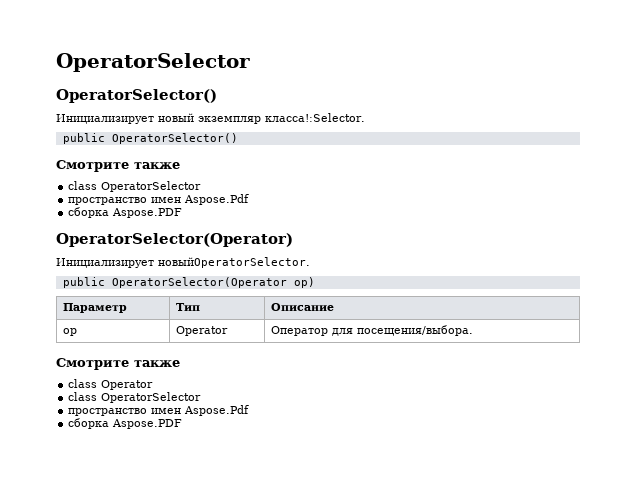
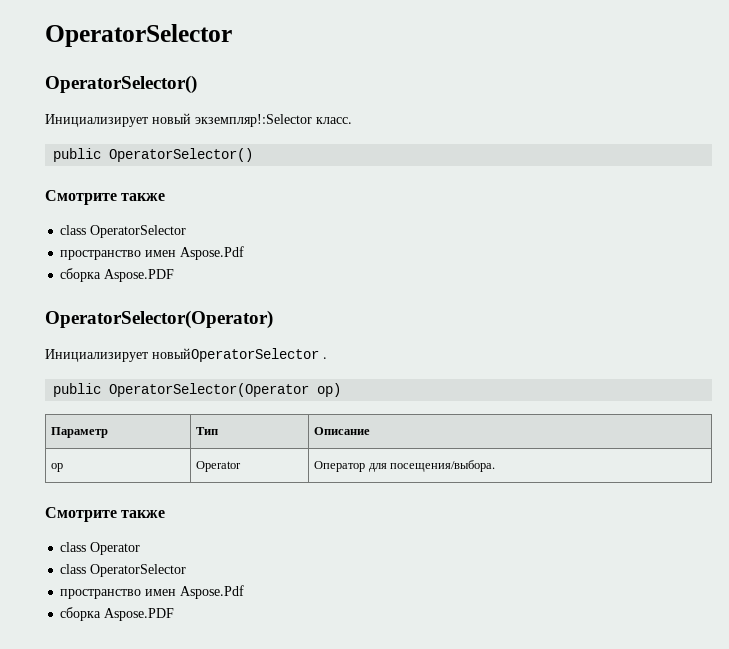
[198,113,365,124] экземпляр класса!:Selector. -> [195,114,352,127] экземпляр!:Selector класс.
[158,257,310,268] новыйOperatorSelector. -> [152,348,327,362] новыйOperatorSelector .

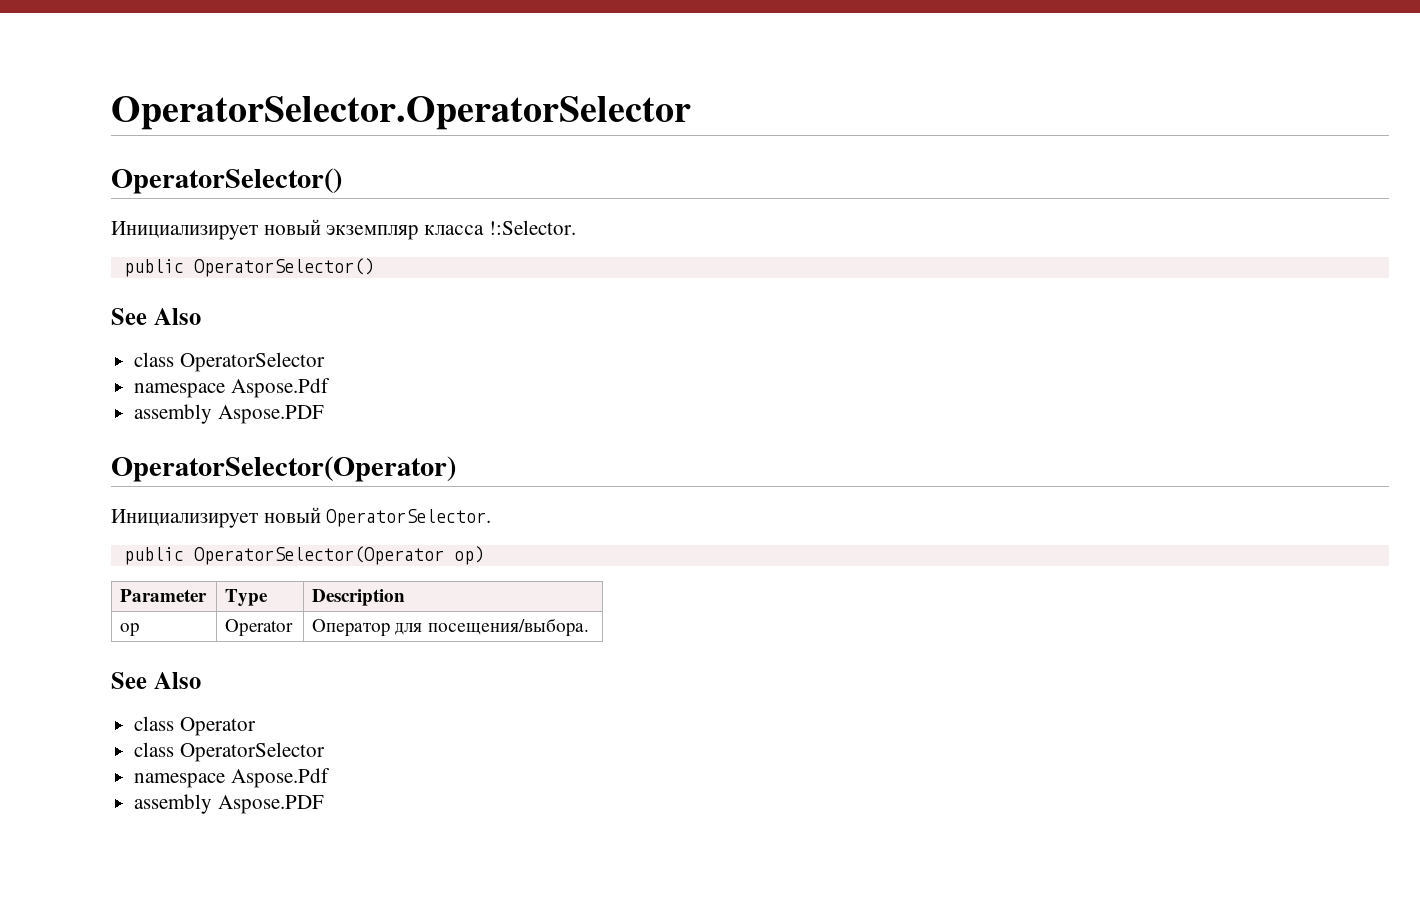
[45,24,232,47] OperatorSelector -> [111,96,691,130] OperatorSelector.OperatorSelector
[195,114,352,127] экземпляр!:Selector класс. -> [326,220,576,240] экземпляр класса !:Selector.
[45,190,166,205] [60,225,187,238] [60,246,245,260] [60,268,102,282] Смотрите также // class OperatorSelector // пространство имен Aspose.Pdf // сборка -> [111,308,201,325] [134,352,325,372] [134,378,330,398] [134,404,213,424] See Also // class OperatorSelector // namespace Aspose.Pdf // assembly
[152,348,327,362] новыйOperatorSelector . -> [263,507,492,527] новый OperatorSelector.
[51,427,109,438] [196,427,219,435] [314,427,371,435] Параметр | Тип | Описание -> [120,589,208,602] [225,589,269,606] [312,589,406,606] Parameter | Type | Description
[45,507,166,522] Смотрите также -> [111,672,201,689] See Also
[60,585,245,599] [60,607,102,621] пространство имен Aspose.Pdf // сборка -> [134,768,330,788] [134,794,213,814] namespace Aspose.Pdf // assembly

